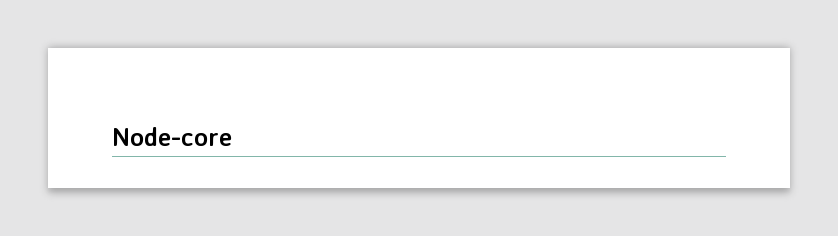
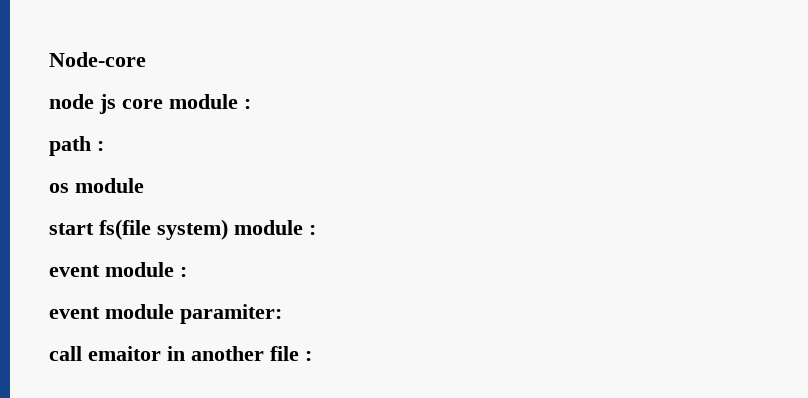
(232, 136) none -> [49,94,251,114] [49,136,104,156] [49,178,144,193] [49,219,316,240] [49,262,187,277] [49,304,282,324] [49,346,312,361] // node js core module : // path : // os module // start fs(file system) module : // event module : // event module paramiter: // call emaitor in another file :

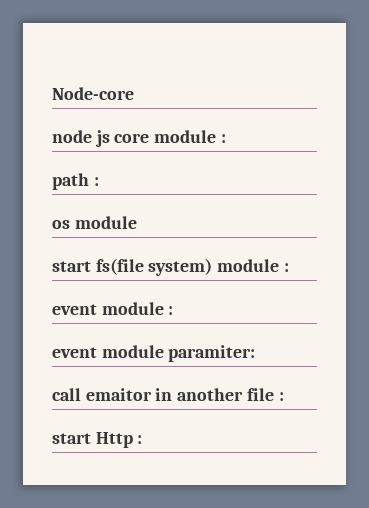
(312, 356) none -> [52,432,143,448] // start Http :

